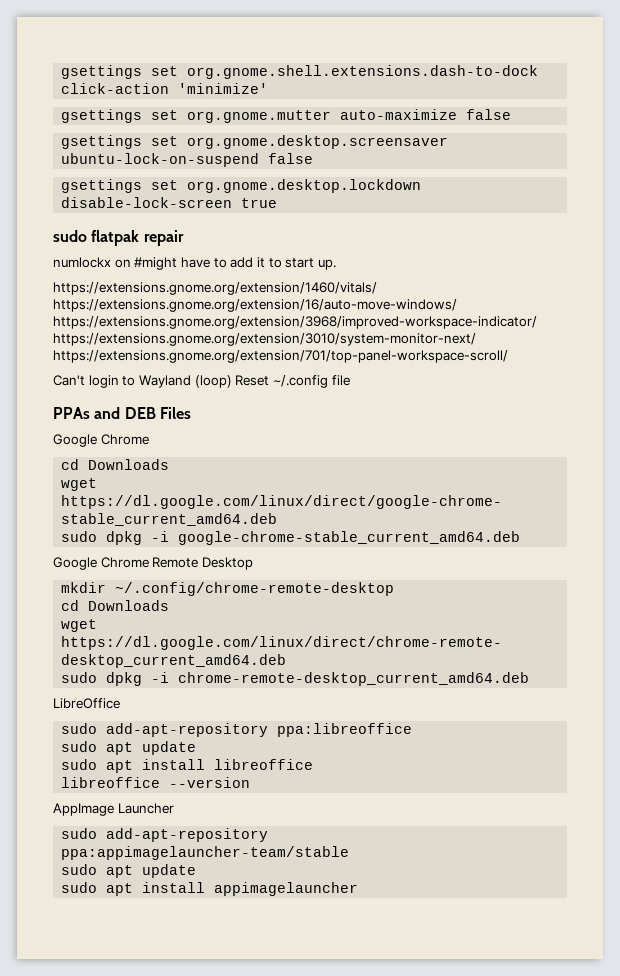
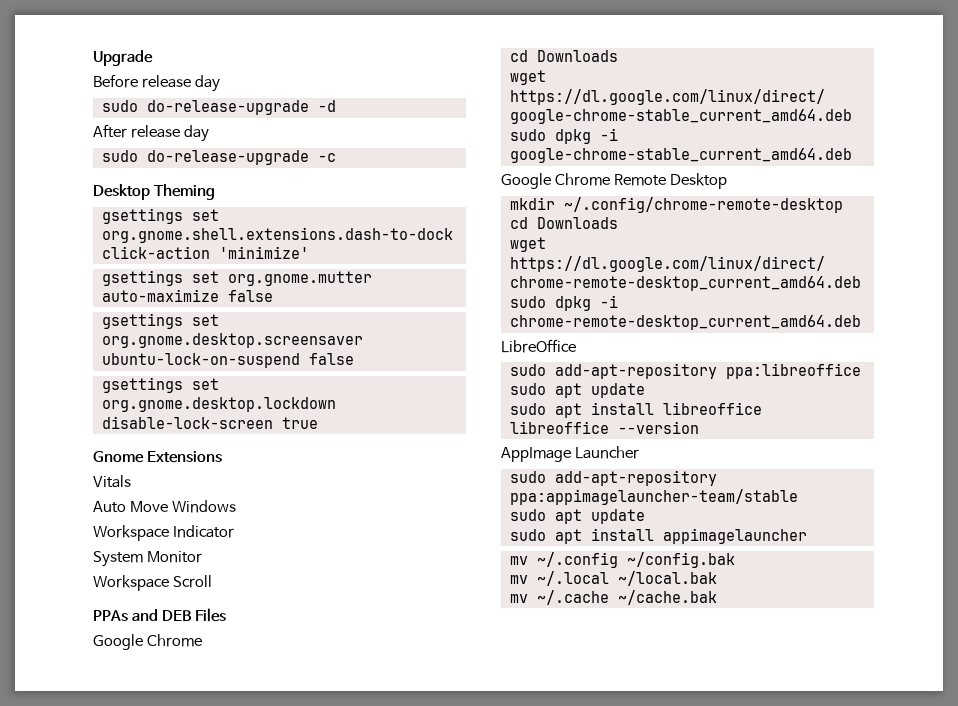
(61, 72) none -> [93,50,153,66] [93,74,220,92] [101,100,336,115] [93,124,209,142] [101,150,336,165] [93,184,216,200] Upgrade // Before release day // sudo do-release-upgrade -d // After release day // sudo do-release-upgrade -c // Desktop Theming //
[53,230,184,246] [53,257,336,270] [53,282,377,295] [53,299,457,312] [53,316,537,329] [53,333,476,346] [53,350,508,363] [53,375,350,388] sudo flatpak repair // numlockx on #might have to add it to start up. // https://extensions.gnome.org/extension/1460/vitals/ https://extensions.gnome.org/extension/16/auto-move-windows/ https://extensions.gnome.org/extension/3968/improved-workspace-indicator/ https://extensions.gnome.org/extension/3010/system-monitor-next/ https://extensions.gnome.org/extension/701/top-panel-workspace-scroll/ // Can't login to Wayland (loop) Reset ~/.config file -> [93,451,223,463] [93,475,131,488] [93,500,236,513] [93,525,234,541] [93,551,202,567] [93,575,212,591] Gnome Extensions // Vitals // Auto Move Windows // Workspace Indicator // System Monitor // Workspace Scroll
(359, 889) none -> [509,552,735,568] [509,571,717,586] [509,590,717,605] // mv ~/.config ~/config.bak // mv ~/.local ~/local.bak // mv ~/.cache ~/cache.bak

